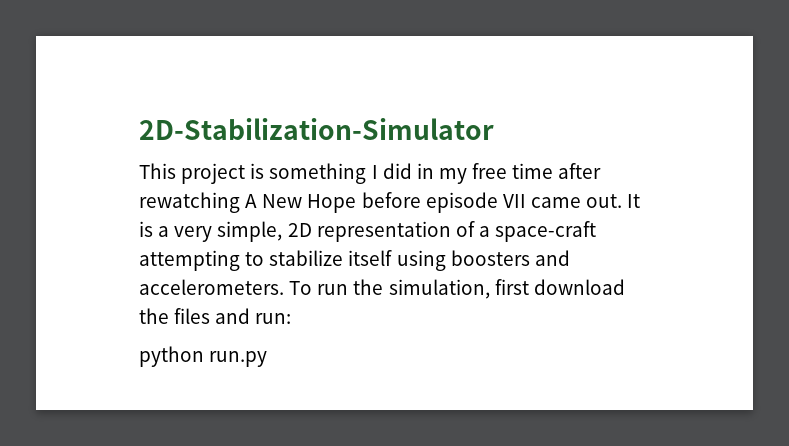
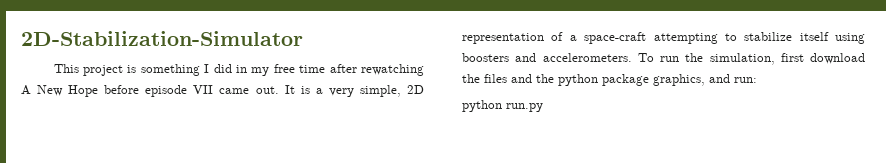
(251, 316) none -> [536,74,730,86] the python package graphics, and

